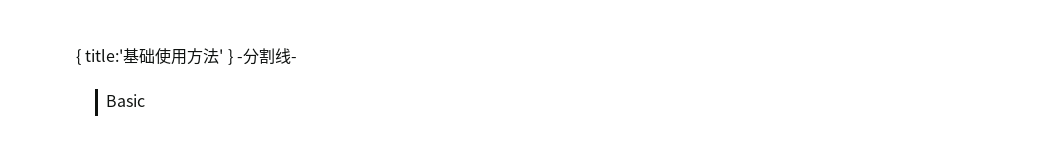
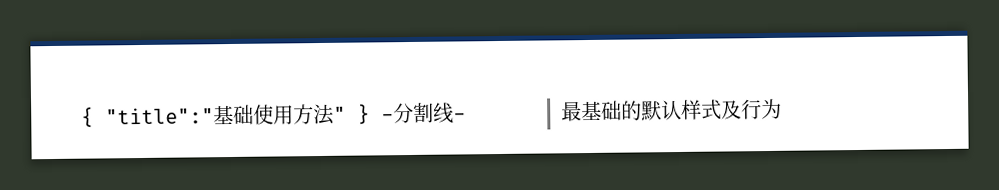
[85,49,124,62] title:' -> [105,107,214,125] "title":"
[219,49,224,62] ' -> [333,106,346,122] "
[106,94,146,107] Basic -> [561,98,783,122] 最基础的默认样式及行为

